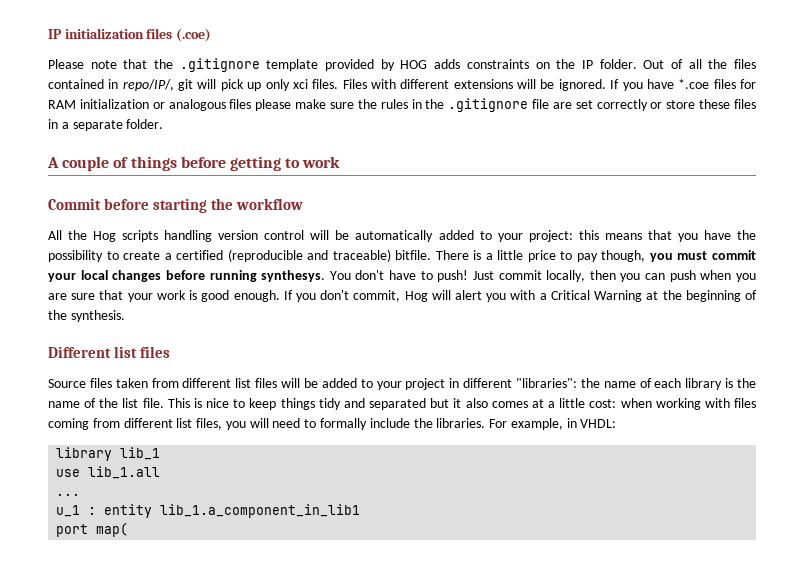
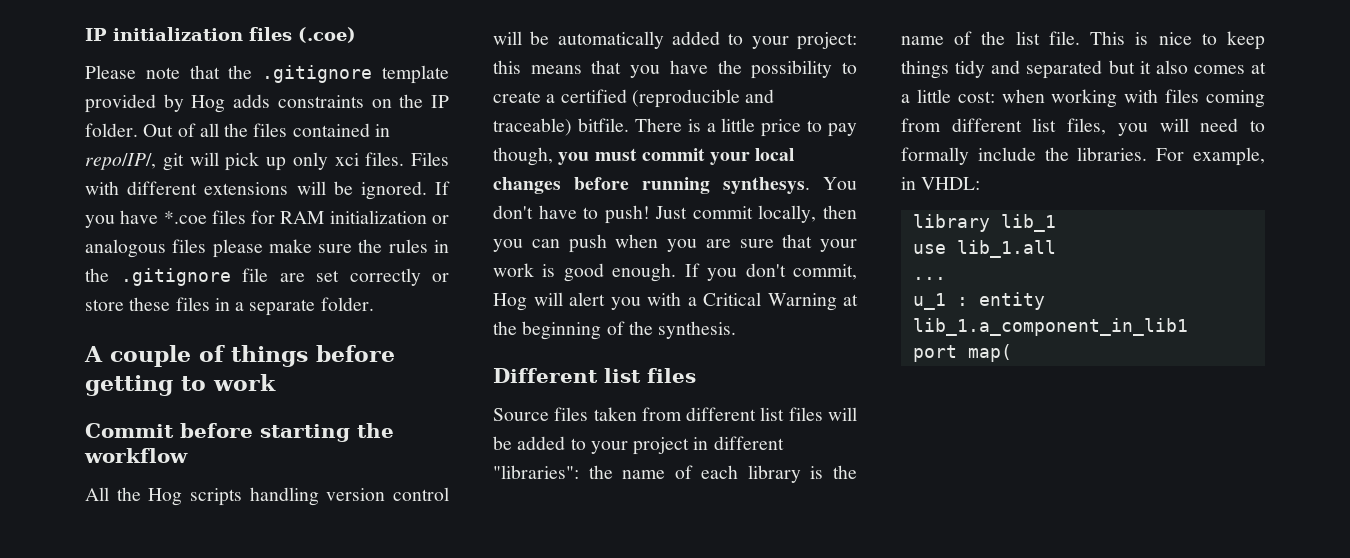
[400,60,428,69] HOG -> [191,95,226,113] Hog

